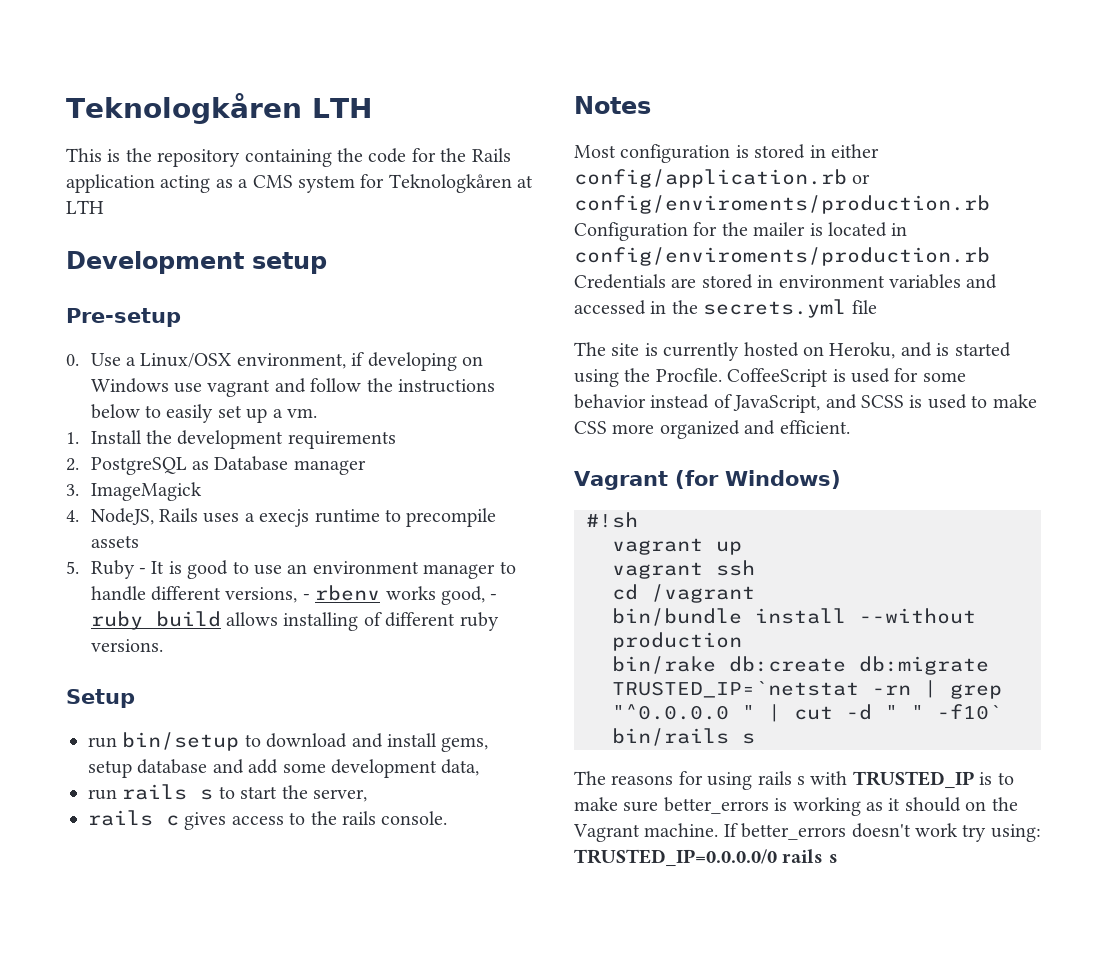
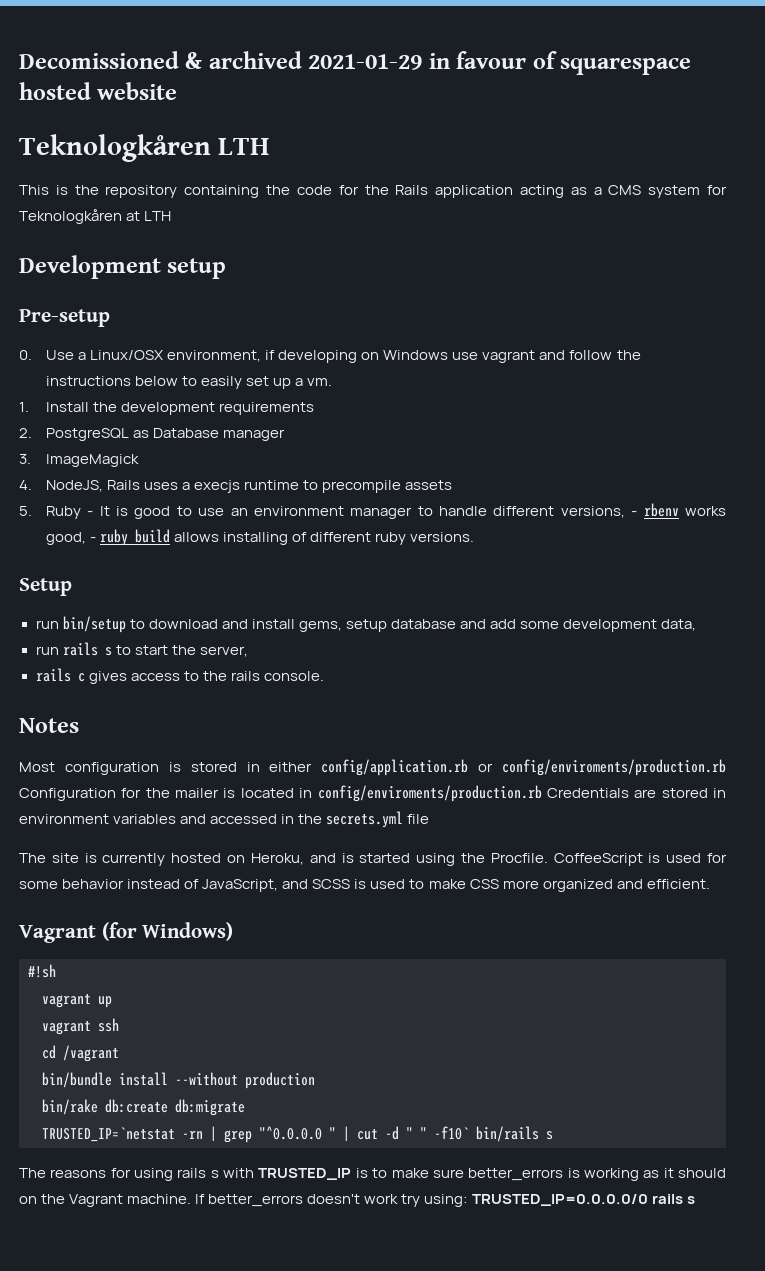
(66, 108) none -> [19,51,692,75] [19,82,178,100] Decomissioned & archived 2021-01-29 in favour of squarespace hosted website //

